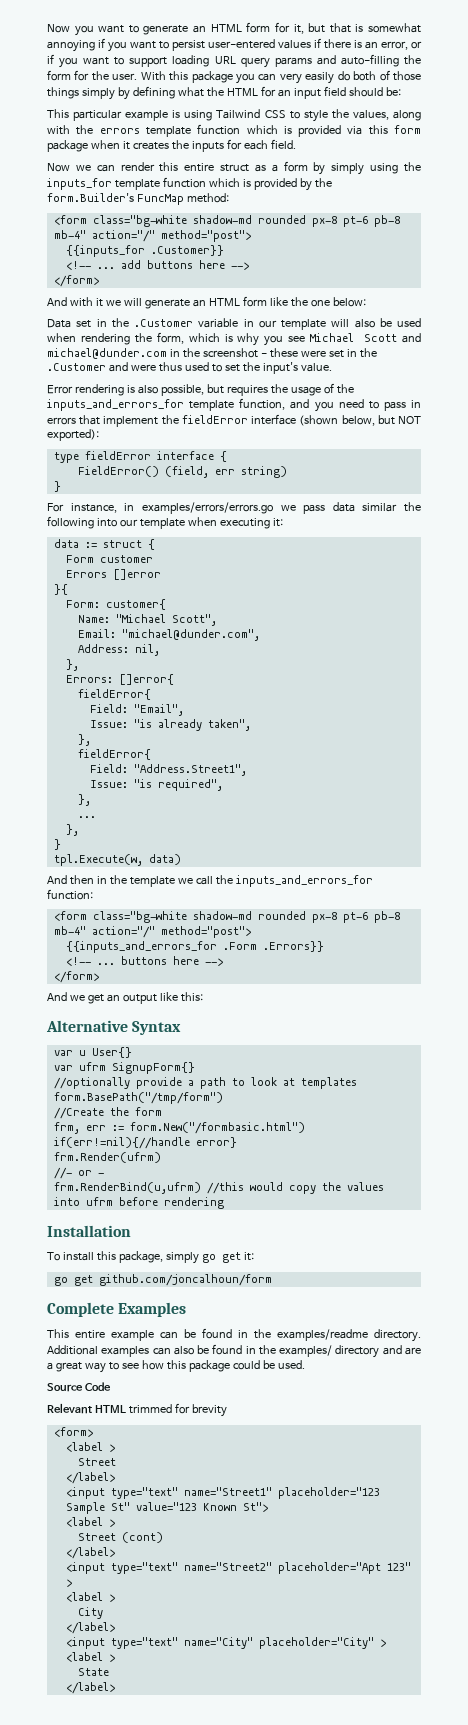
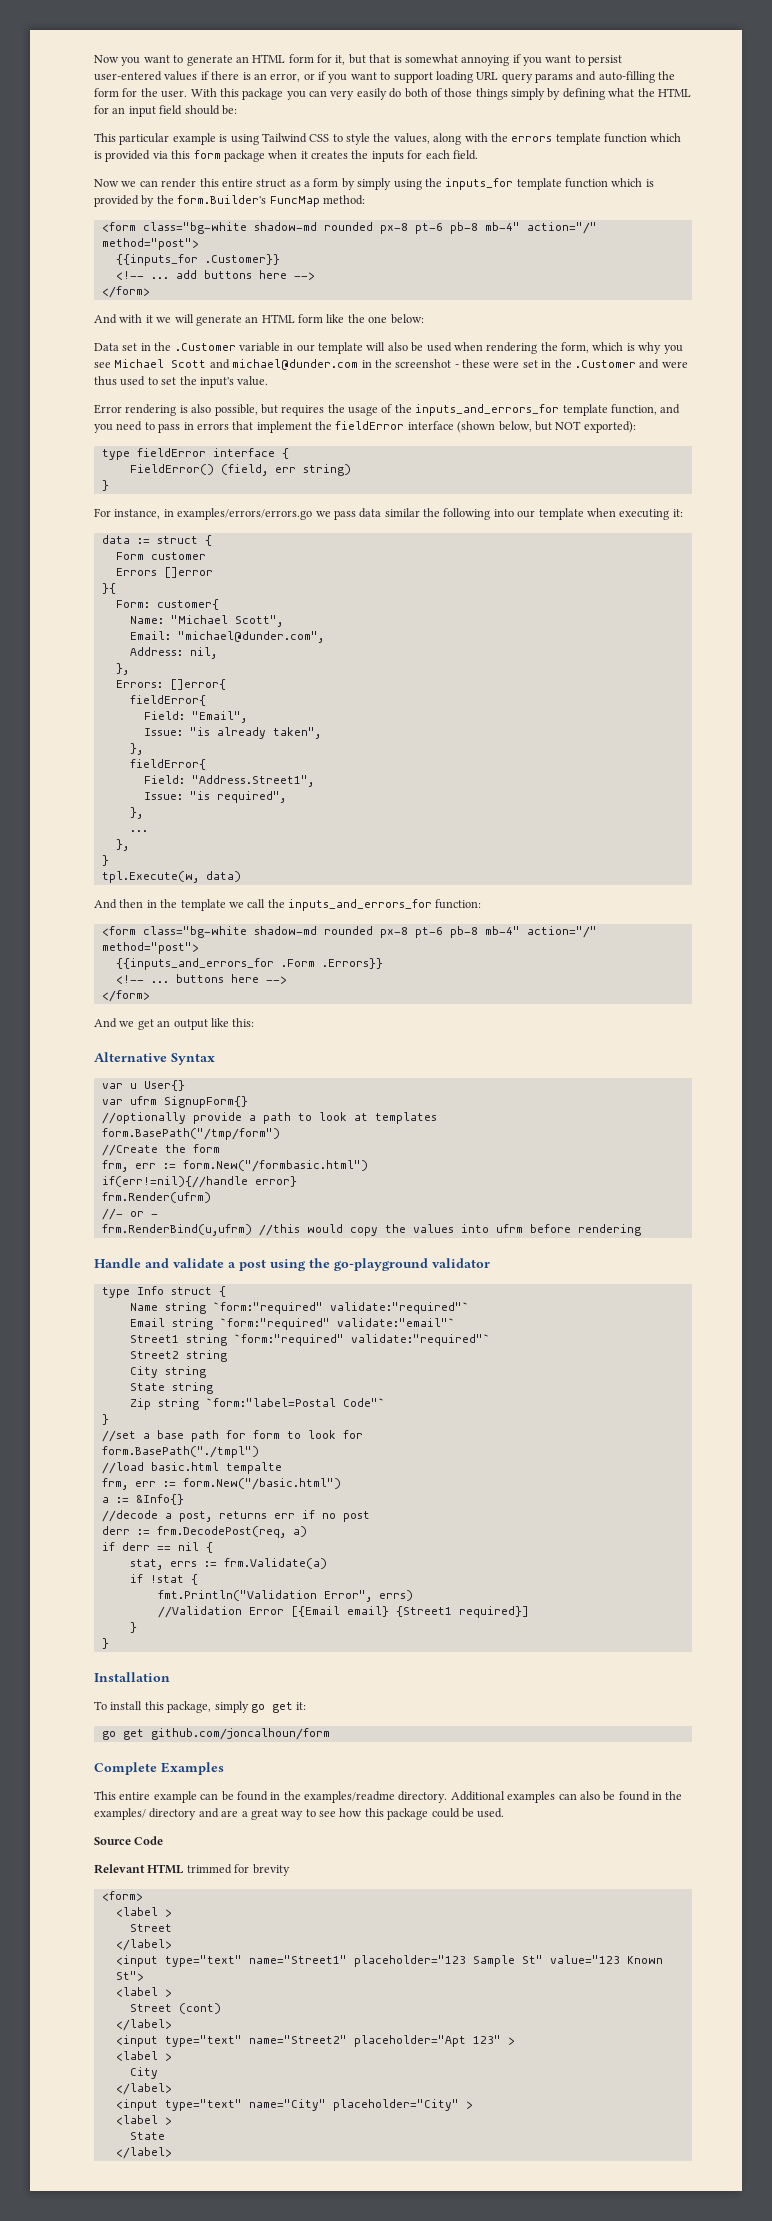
(224, 1203) none -> [94,1258,490,1271] [101,1286,226,1298] [129,1302,469,1314] [129,1318,455,1330] [129,1334,490,1346] [129,1350,227,1362] [129,1366,206,1378] [129,1382,213,1394] [129,1398,385,1410] [101,1414,109,1425] [101,1430,363,1442] [101,1446,259,1458] [101,1462,282,1474] [101,1478,341,1490] [101,1494,184,1505] [101,1510,370,1522] [101,1526,307,1538] [101,1542,213,1553] [129,1558,327,1570] [129,1574,198,1585] [157,1590,413,1602] [157,1606,529,1618] [129,1622,137,1633] [101,1638,109,1649] // Handle and validate a post using the go-playground validator // type Info struct { // Name string `form:"required" validate:"required"` // Email string `form:"required" validate:"email"` // Street1 string `form:"required" validate:"required"` // Street2 string // City string // State string // Zip string `form:"label=Postal Code"` // } // //set a base path for form to look for // form.BasePath("./tmpl") // //load basic.html tempalte // frm, err := form.New("/basic.html") // a := &Info{} // //decode a post, returns err if no post // derr := frm.DecodePost(req, a) // if derr == nil { // stat, errs := frm.Validate(a) // if !stat { // fmt.Println("Validation Error", errs) // //Validation Error [{Email email} {Street1 required}] // } // }

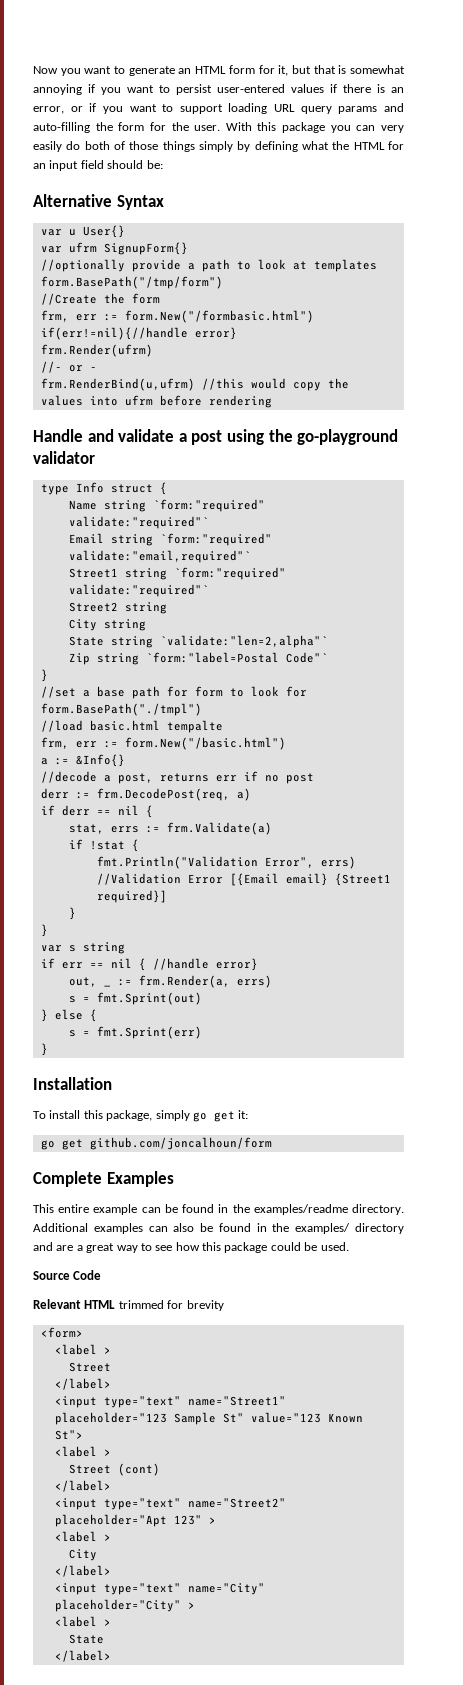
[94,133,682,145] [94,150,478,162] [94,178,654,190] [94,195,365,207] [101,222,597,234] [101,238,199,250] [115,254,280,266] [115,270,315,280] [101,286,150,298] [94,314,424,326] [94,342,683,354] [94,359,688,370] [94,376,269,388] [94,404,681,416] [94,421,636,433] [101,448,289,460] [129,464,351,476] [101,480,109,491] [94,508,683,520] [101,535,212,546] [115,552,206,560] [115,567,213,578] [101,583,116,594] [115,599,219,610] [129,615,283,627] [129,631,324,643] [129,647,217,659] [115,663,129,675] [115,679,226,690] [129,695,206,706] [143,711,247,723] [143,727,321,739] [129,743,143,755] [129,759,206,770] [143,775,314,787] [143,791,286,803] [129,807,143,819] [129,830,148,832] [115,839,129,851] [101,855,109,866] [101,871,241,883] [94,899,482,911] [101,926,597,938] [101,942,199,954] [115,958,383,970] [115,974,287,984] [101,990,150,1002] [94,1018,255,1030] // This particular example is using Tailwind CSS to style the values, along with the errors template function which is provided via this form package when it creates the inputs for each field. // Now we can render this entire struct as a form by simply using the inputs_for template function which is provided by the form.Builder's FuncMap method: // <form class="bg-white shadow-md rounded px-8 pt-6 pb-8 mb-4" action="/" method="post"> // {{inputs_for .Customer}} // <!-- ... add buttons here --> // </form> // And with it we will generate an HTML form like the one below: // Data set in the .Customer variable in our template will also be used when rendering the form, which is why you see Michael Scott and michael@dunder.com in the screenshot - these were set in the .Customer and were thus used to set the input's value. // Error rendering is also possible, but requires the usage of the inputs_and_errors_for template function, and you need to pass in errors that implement the fieldError interface (shown below, but NOT exported): // type fieldError interface { // FieldError() (field, err string) // } // For instance, in examples/errors/errors.go we pass data similar the following into our template when executing it: // data := struct { // Form customer // Errors []error // }{ // Form: customer{ // Name: "Michael Scott", // Email: "michael@dunder.com", // Address: nil, // }, // Errors: []error{ // fieldError{ // Field: "Email", // Issue: "is already taken", // }, // fieldError{ // Field: "Address.Street1", // Issue: "is required", // }, // ... // }, // } // tpl.Execute(w, data) // And then in the template we call the inputs_and_errors_for function: // <form class="bg-white shadow-md rounded px-8 pt-6 pb-8 mb-4" action="/" method="post"> // {{inputs_and_errors_for .Form .Errors}} // <!-- ... buttons here --> // </form> // And we get an output like this: -> (163, 164) none
[336,1318,455,1327] validate:"email"` -> [68,550,251,563] validate:"email,required"`
(213, 1388) none -> [159,635,328,648] `validate:"len=2,alpha"`
(109, 1643) none -> [40,942,125,954] [40,958,258,971] [68,975,272,988] [68,992,202,1005] [40,1009,97,1022] [68,1026,202,1039] [40,1043,48,1056] // var s string // if err == nil { //handle error} // out, _ := frm.Render(a, errs) // s = fmt.Sprint(out) // } else { // s = fmt.Sprint(err) // }

